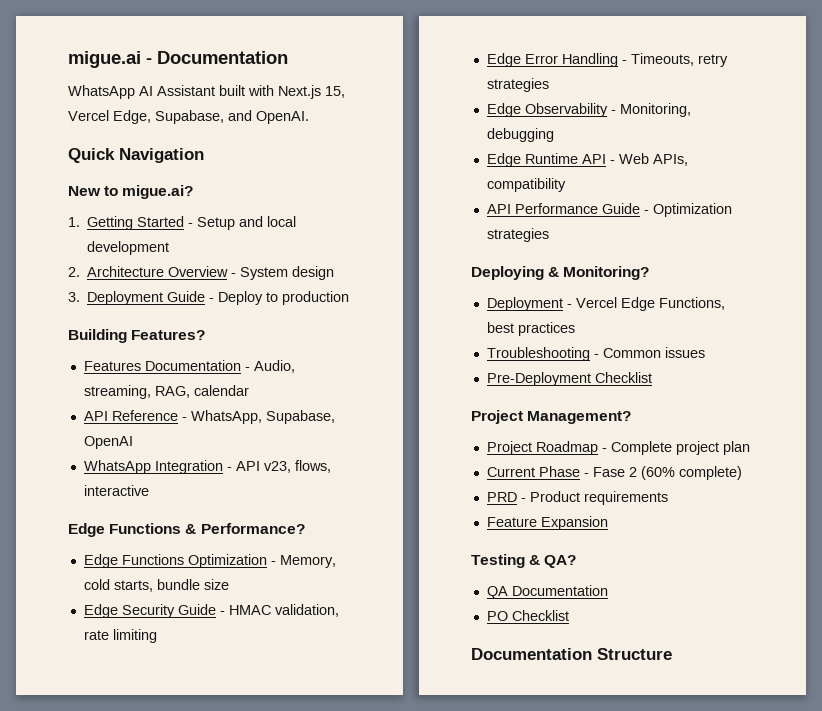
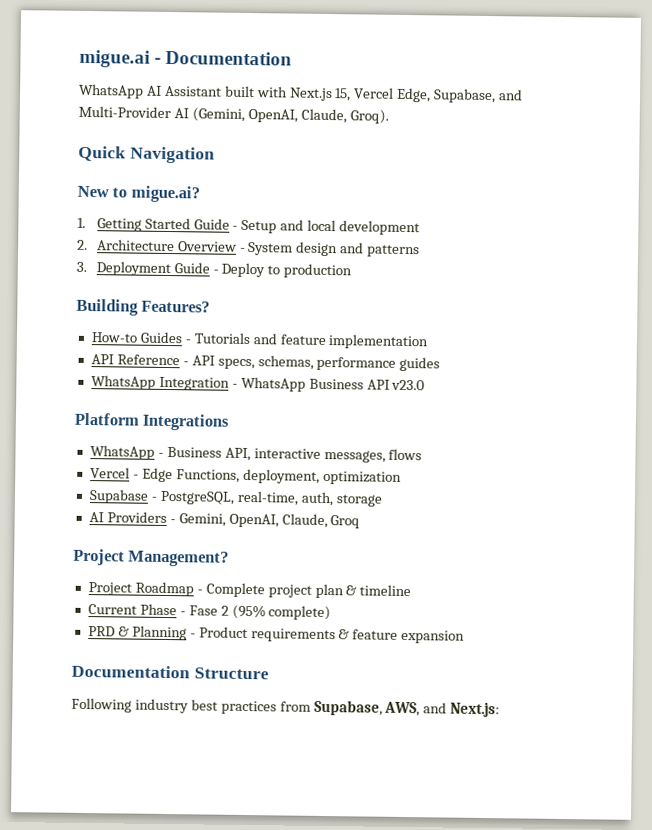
[256,111,309,124] OpenAI. -> [78,105,389,124] Multi-Provider AI (Gemini, OpenAI, Claude, Groq).
(185, 221) none -> [193,218,230,230] Guide
(335, 273) none -> [340,242,421,258] and patterns
[83,360,295,373] [83,385,249,399] [83,410,335,424] [83,436,133,449] [83,460,331,474] [83,485,149,496] [68,523,305,537] [83,554,336,568] [83,579,229,592] [83,604,339,618] [83,629,157,643] [486,53,728,67] [486,78,549,92] [486,103,691,117] [486,128,554,142] [486,153,688,167] [486,178,566,192] [486,203,732,217] [486,228,549,242] [471,266,650,280] [486,297,725,311] [486,322,575,336] [486,347,705,361] [486,372,652,386] Features Documentation - Audio, streaming, RAG, calendar // API Reference - WhatsApp, Supabase, OpenAI // WhatsApp Integration - API v23, flows, interactive // Edge Functions & Performance? // Edge Functions Optimization - Memory, cold starts, bundle size // Edge Security Guide - HMAC validation, rate limiting // Edge Error Handling - Timeouts, retry strategies // Edge Observability - Monitoring, debugging // Edge Runtime API - Web APIs, compatibility // API Performance Guide - Optimization strategies // Deploying & Monitoring? // Deployment - Vercel Edge Functions, best practices // Troubleshooting - Common issues // Pre-Deployment Checklist -> [90,331,430,350] [90,354,441,372] [90,375,426,392] [74,412,230,431] [89,445,423,463] [89,467,402,485] [88,489,383,507] [88,511,361,529] How-to Guides - Tutorials and feature implementation // API Reference - API specs, schemas, performance guides // WhatsApp Integration - WhatsApp Business API v23.0 // Platform Integrations // WhatsApp - Business API, interactive messages, flows // Vercel - Edge Functions, deployment, optimization // Supabase - PostgreSQL, real-time, auth, storage // AI Providers - Gemini, OpenAI, Claude, Groq
(750, 448) none -> [345,584,412,597] & timeline
[640,466,675,480] (60% -> [231,604,266,620] (95%
(517, 497) none -> [117,625,187,641] & Planning
[486,516,608,530] [471,554,577,568] [486,585,608,599] [486,610,569,621] [471,648,672,660] // Feature Expansion // Testing & QA? // QA Documentation // PO Checklist // Documentation Structure -> [338,629,466,644] [71,664,269,680] [71,697,501,718] & feature expansion // Documentation Structure // Following industry best practices from Supabase, AWS, and Next.js:

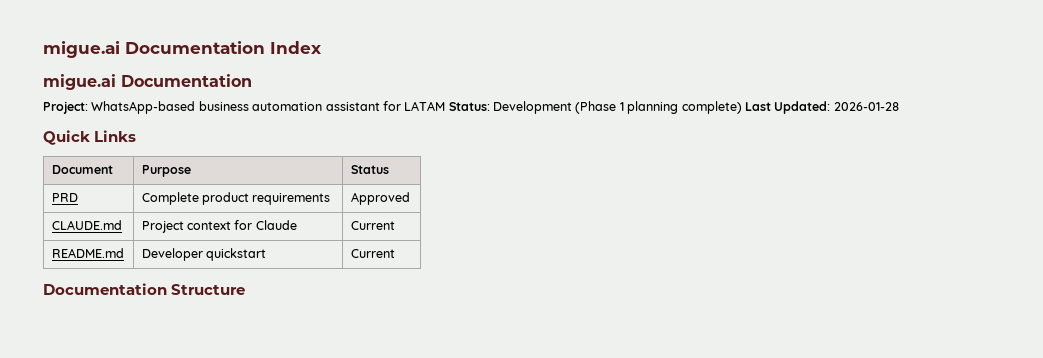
[79,49,293,68] [78,83,524,104] [78,105,389,124] [78,145,215,164] [77,185,200,203] [77,217,421,236] [77,239,421,258] [76,261,353,279] [76,298,211,316] [90,331,430,350] [90,354,441,372] [90,375,426,392] [74,412,230,431] [89,445,423,463] [89,467,402,485] [88,489,383,507] [88,511,361,529] [73,548,230,567] [87,581,412,599] [87,603,332,621] [87,625,466,644] [71,664,269,680] [71,697,501,718] migue.ai - Documentation // WhatsApp AI Assistant built with Next.js 15, Vercel Edge, Supabase, and Multi-Provider AI (Gemini, OpenAI, Claude, Groq). // Quick Navigation // New to migue.ai? // 1. Getting Started Guide - Setup and local development // 2. Architecture Overview - System design and patterns // 3. Deployment Guide - Deploy to production // Building Features? // How-to Guides - Tutorials and feature implementation // API Reference - API specs, schemas, performance guides // WhatsApp Integration - WhatsApp Business API v23.0 // Platform Integrations // WhatsApp - Business API, interactive messages, flows // Vercel - Edge Functions, deployment, optimization // Supabase - PostgreSQL, real-time, auth, storage // AI Providers - Gemini, OpenAI, Claude, Groq // Project Management? // Project Roadmap - Complete project plan & timeline // Current Phase - Fase 2 (95% complete) // PRD & Planning - Product requirements & feature expansion // Documentation Structure // Following industry best practices from Supabase, AWS, and Next.js: -> [43,41,322,58] [43,74,252,90] [43,101,899,114] [43,130,137,145] [51,165,113,174] [141,165,191,177] [350,165,389,174] [51,193,78,202] [141,192,331,205] [350,192,410,205] [51,220,122,230] [141,220,297,233] [350,221,395,230] [51,248,124,258] [141,248,267,261] [350,249,395,258] [43,283,246,295] migue.ai Documentation Index // migue.ai Documentation // Project: WhatsApp-based business automation assistant for LATAM Status: Development (Phase 1 planning complete) Last Updated: 2026-01-28 // Quick Links // Document | Purpose | Status // PRD | Complete product requirements | Approved // CLAUDE.md | Project context for Claude | Current // README.md | Developer quickstart | Current // Documentation Structure

